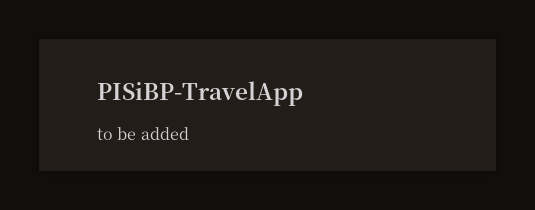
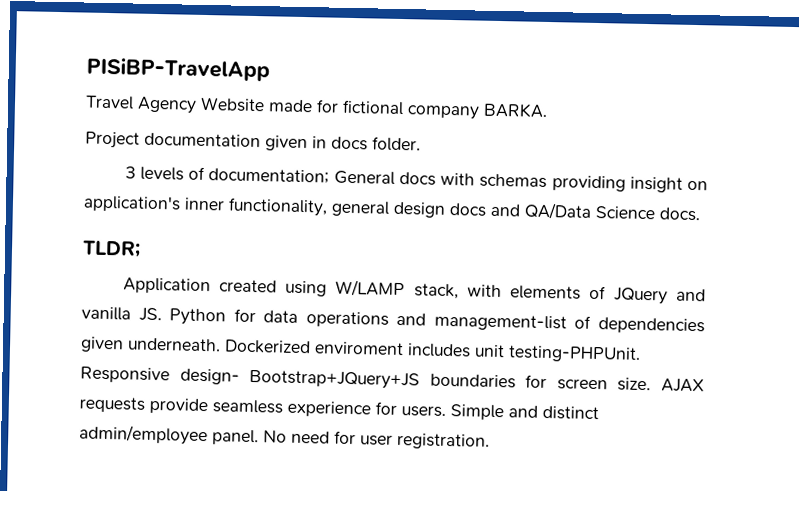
[97,127,189,140] to be added -> [85,95,548,120] [85,131,421,152] [124,166,709,193] [83,194,700,222] [82,240,141,258] [122,277,706,305] [81,306,705,335] [80,336,641,363] [80,366,704,393] [79,396,599,421] [79,424,490,450] Travel Agency Website made for fictional company BARKA. // Project documentation given in docs folder. // 3 levels of documentation; General docs with schemas providing insight on application's inner functionality, general design docs and QA/Data Science docs. // TLDR; // Application created using W/LAMP stack, with elements of JQuery and vanilla JS. Python for data operations and management-list of dependencies given underneath. Dockerized enviroment includes unit testing-PHPUnit. Responsive design- Bootstrap+JQuery+JS boundaries for screen size. AJAX requests provide seamless experience for users. Simple and distinct admin/employee panel. No need for user registration.

